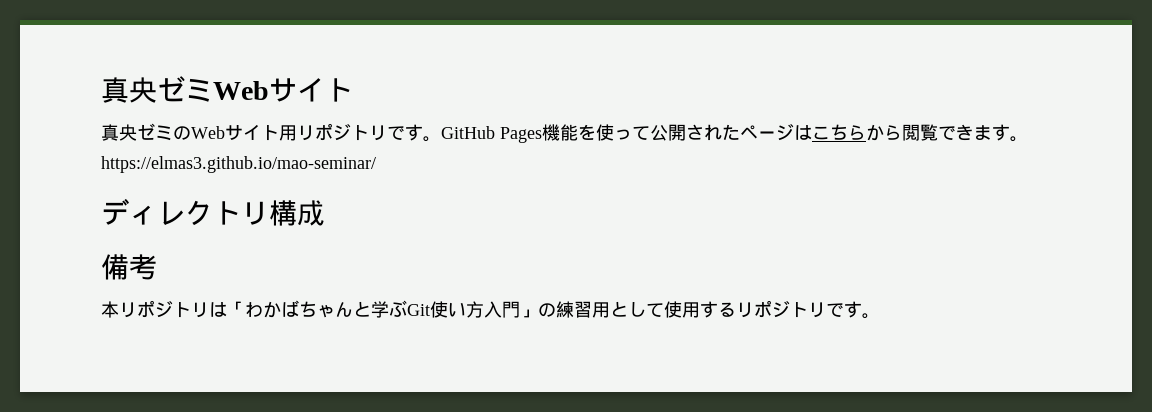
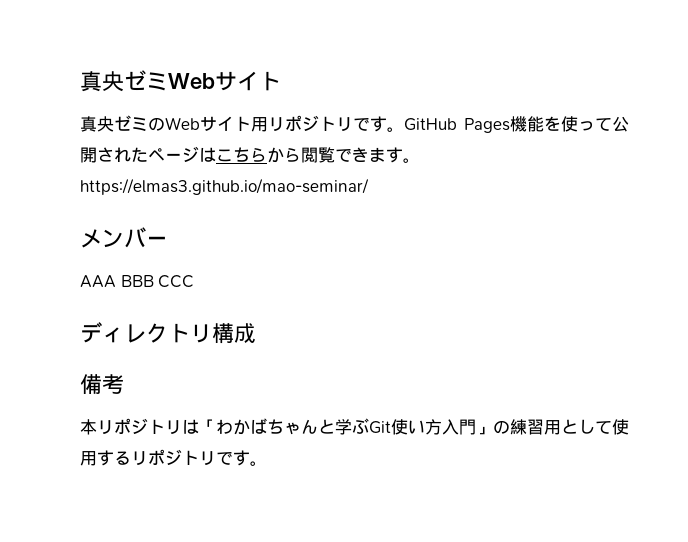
(376, 164) none -> [80,227,168,248] [80,275,195,288] // メンバー // AAA BBB CCC

